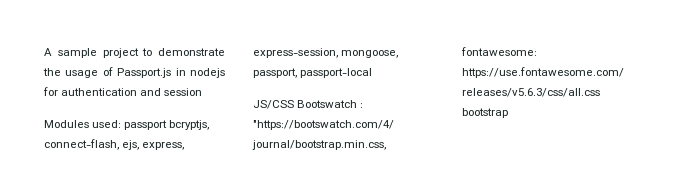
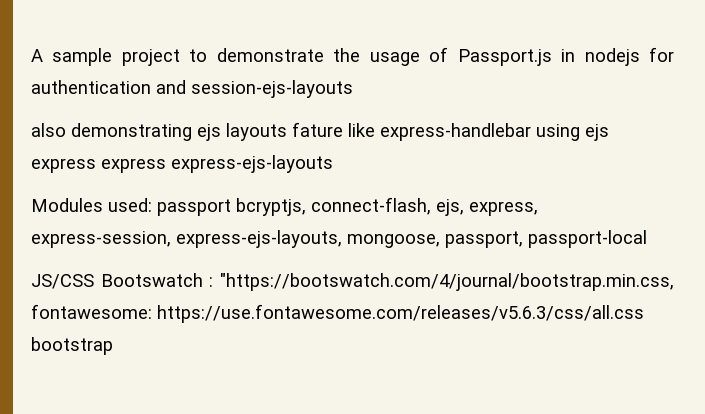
[164,88,203,96] session -> [191,80,353,98] [31,122,609,141] [31,155,333,173] session-ejs-layouts // also demonstrating ejs layouts fature like express-handlebar using ejs express express express-ejs-layouts
(338, 53) none -> [176,230,342,248] express-ejs-layouts,

